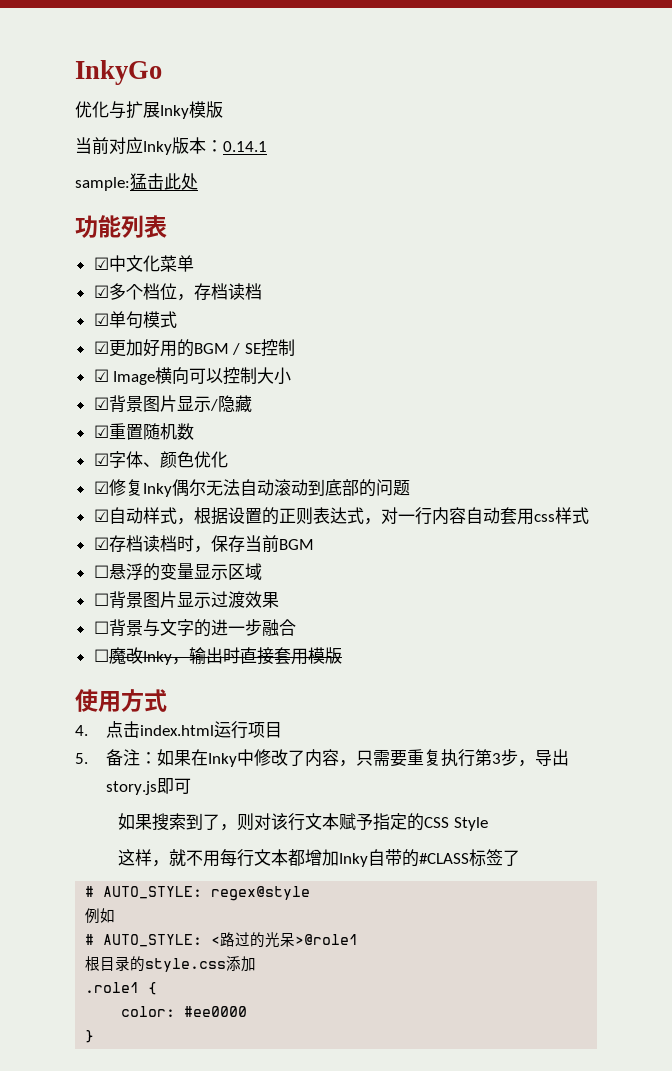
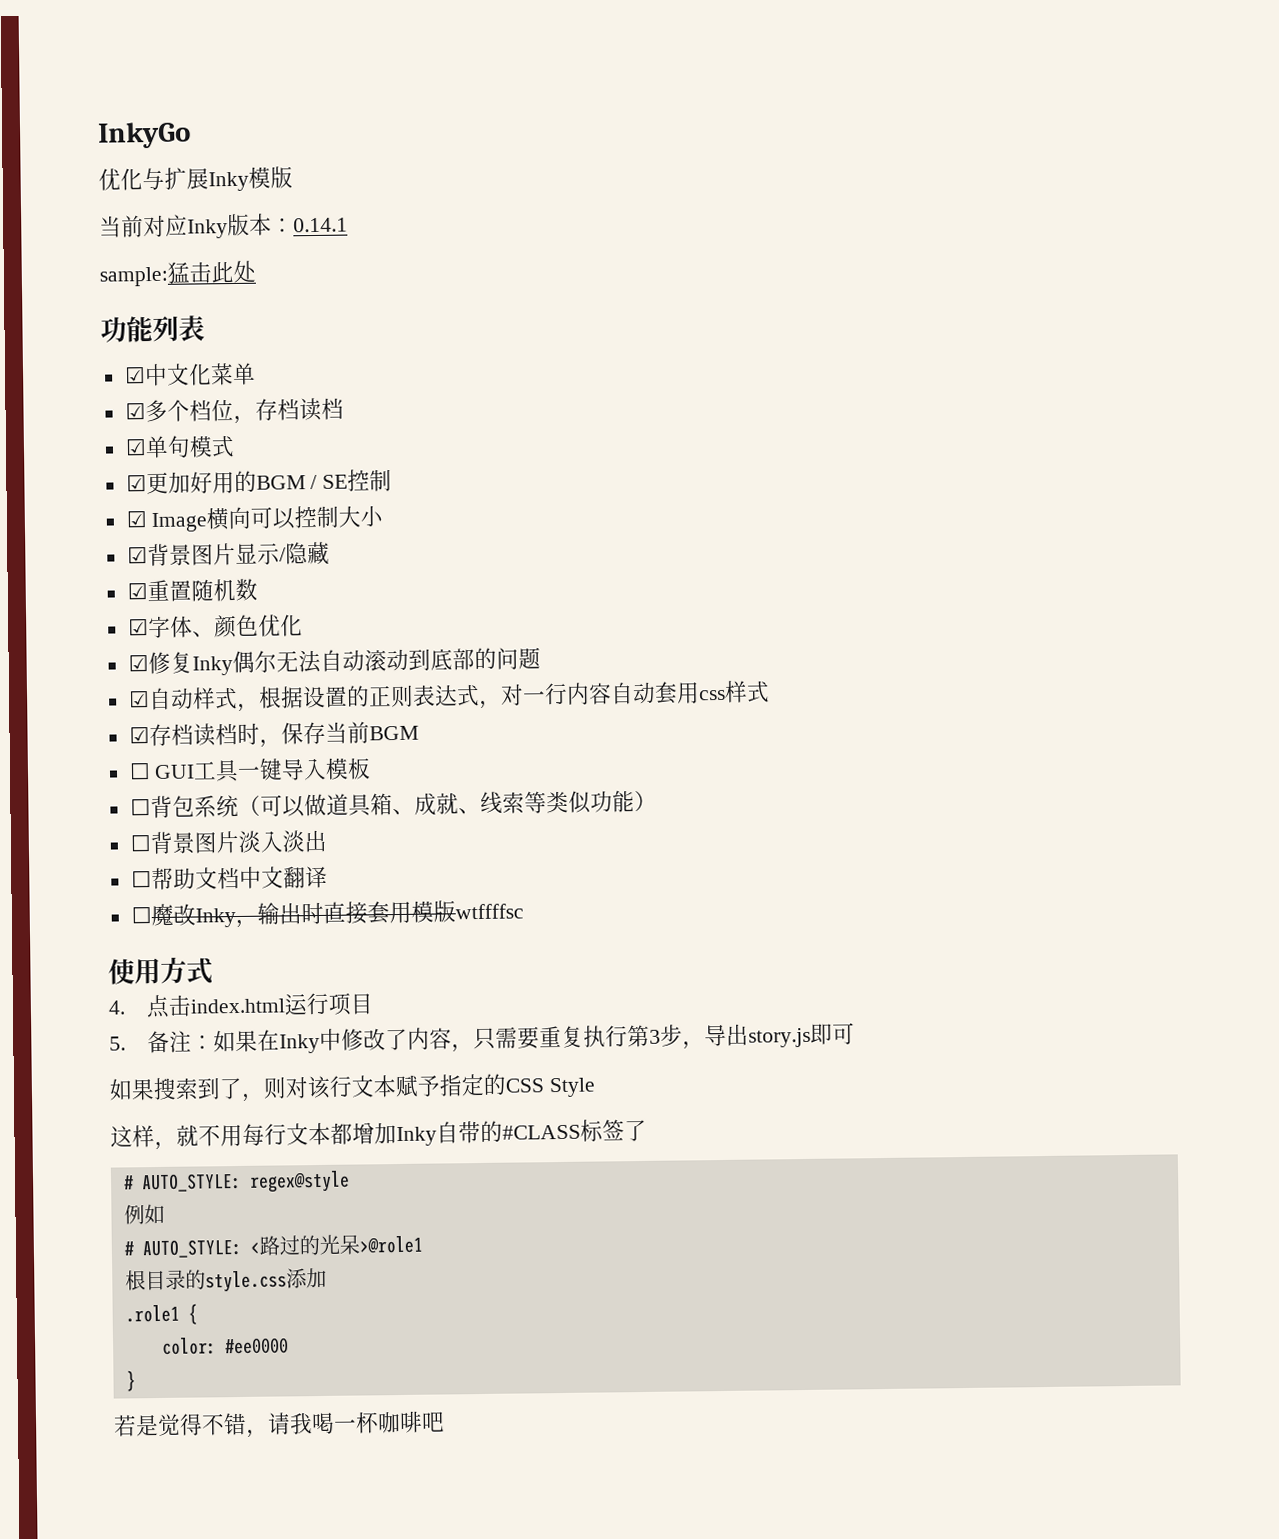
[108,563,262,581] [93,591,279,608] [93,619,296,637] 悬浮的变量显示区域 // ☐背景图片显示过渡效果 // ☐背景与文字的进一步融合 -> [154,757,372,783] [129,790,657,819] [129,829,327,855] [130,865,328,891] GUI工具一键导入模板 // ☐背包系统（可以做道具箱、成就、线索等类似功能） // ☐背景图片淡入淡出 // ☐帮助文档中文翻译
(342, 655) none -> [454,903,524,920] wtffffsc
(95, 1036) none -> [113,1410,445,1438] // 若是觉得不错，请我喝一杯咖啡吧

